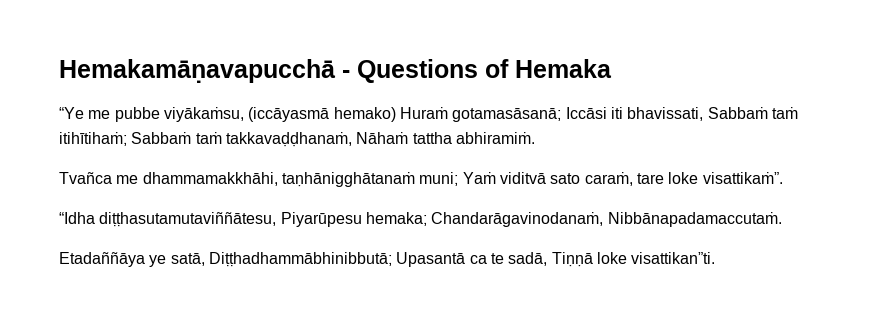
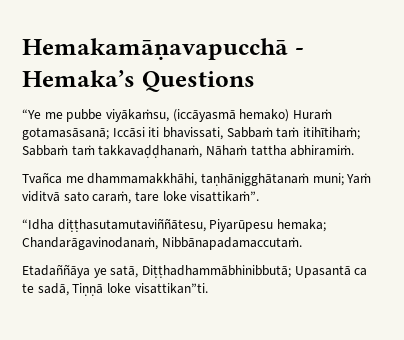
(350, 74) none -> [22,70,135,87] Hemaka’s
[485,59,612,78] of Hemaka -> (255, 81) none

